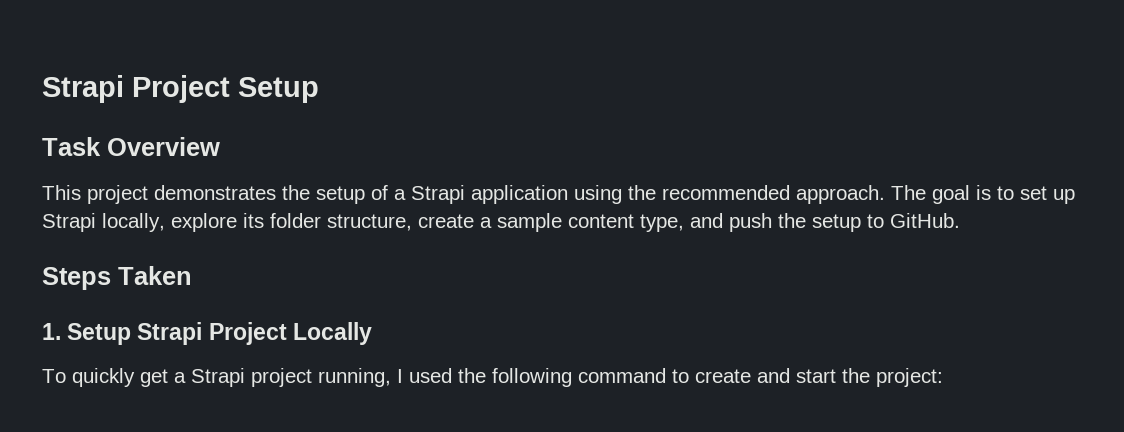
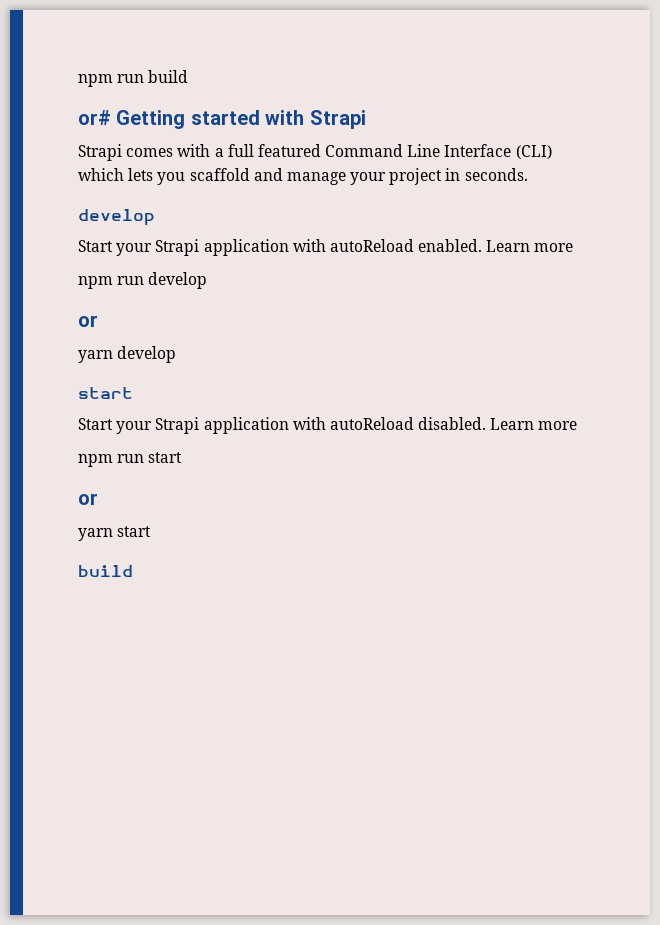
[42,75,319,103] [42,137,220,156] [42,185,1075,204] [42,213,960,232] [42,266,192,290] [42,322,372,345] [42,368,943,387] Strapi Project Setup // Task Overview // This project demonstrates the setup of a Strapi application using the recommended approach. The goal is to set up Strapi locally, explore its folder structure, create a sample content type, and push the setup to GitHub. // Steps Taken // 1. Setup Strapi Project Locally // To quickly get a Strapi project running, I used the following command to create and start the project: -> [78,70,189,87] [78,110,366,129] [78,144,552,161] [78,168,528,185] [78,209,155,226] [78,239,574,256] [78,272,208,289] [78,315,98,327] [78,346,177,363] [78,387,133,399] [78,417,578,434] [78,452,183,467] [78,493,98,505] [78,526,152,541] [78,565,133,577] npm run build // or# Getting started with Strapi // Strapi comes with a full featured Command Line Interface (CLI) which lets you scaffold and manage your project in seconds. // develop // Start your Strapi application with autoReload enabled. Learn more // npm run develop // or // yarn develop // start // Start your Strapi application with autoReload disabled. Learn more // npm run start // or // yarn start // build

